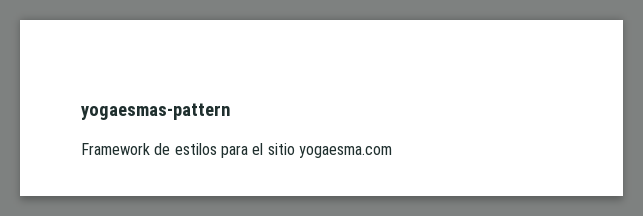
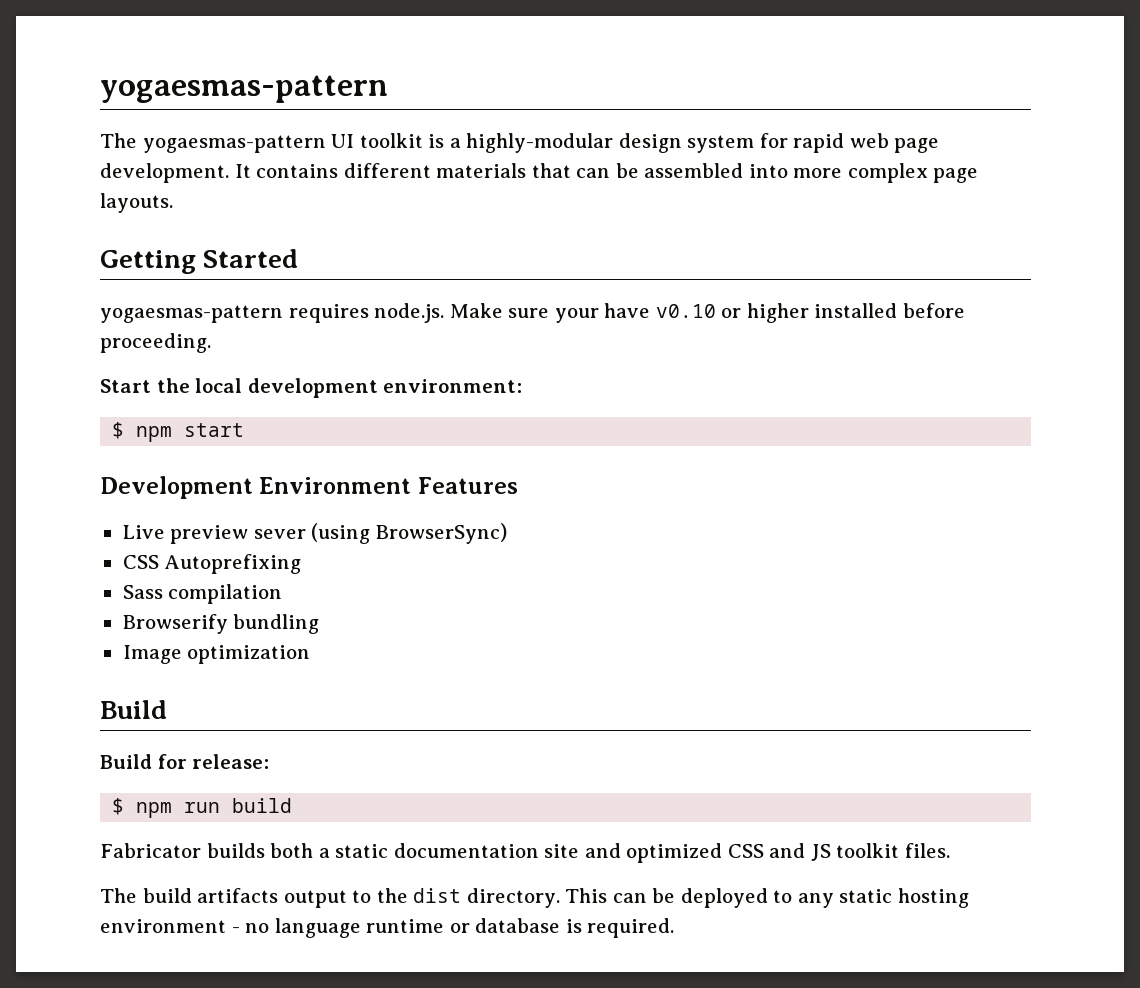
[81,143,392,158] Framework de estilos para el sitio yogaesma.com -> [100,133,940,153] [100,163,979,183] [100,193,173,213] [100,249,299,274] [100,303,965,323] [100,333,211,353] [100,378,523,398] [112,422,245,442] [100,476,518,499] [122,523,507,544] [122,554,302,574] [122,584,283,604] [122,614,320,634] [122,645,311,664] [100,700,167,719] [100,754,270,769] [112,798,293,818] [100,843,950,863] [100,888,970,908] [100,918,675,938] The yogaesmas-pattern UI toolkit is a highly-modular design system for rapid web page development. It contains different materials that can be assembled into more complex page layouts. // Getting Started // yogaesmas-pattern requires node.js. Make sure your have v0.10 or higher installed before proceeding. // Start the local development environment: // $ npm start // Development Environment Features // Live preview sever (using BrowserSync) // CSS Autoprefixing // Sass compilation // Browserify bundling // Image optimization // Build // Build for release: // $ npm run build // Fabricator builds both a static documentation site and optimized CSS and JS toolkit files. // The build artifacts output to the dist directory. This can be deployed to any static hosting environment - no language runtime or database is required.

